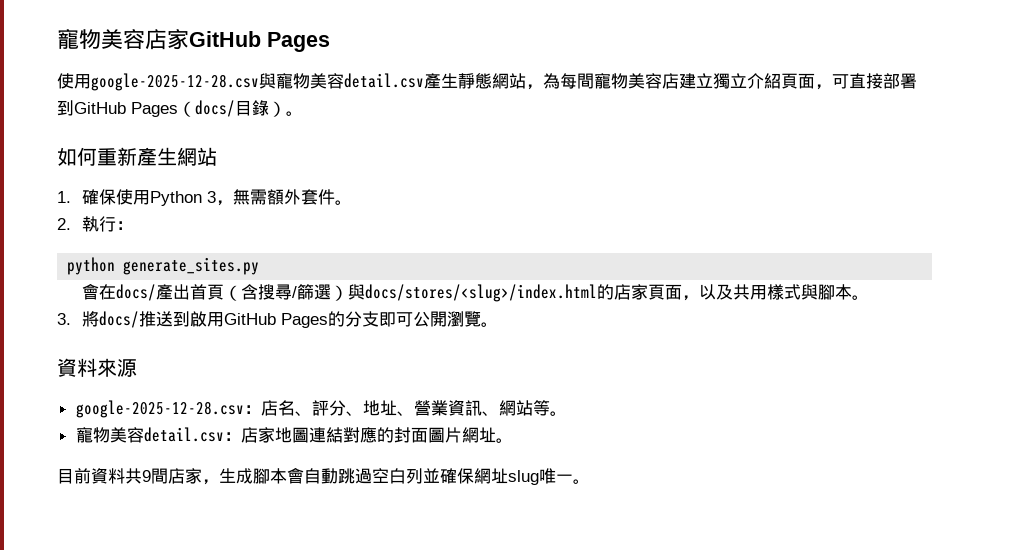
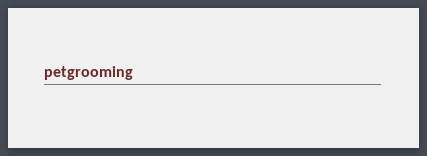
[57,29,330,52] [57,73,917,91] [57,100,303,117] [57,147,217,166] [57,189,353,206] [57,216,134,232] [67,257,260,275] [82,283,870,302] [57,311,499,328] [57,358,137,377] [75,400,567,418] [75,427,513,443] [57,467,590,485] 寵物美容店家GitHub Pages // 使用google-2025-12-28.csv與寵物美容detail.csv產生靜態網站，為每間寵物美容店建立獨立介紹頁面，可直接部署到GitHub Pages（docs/目錄）。 // 如何重新產生網站 // 1.確保使用Python 3，無需額外套件。 // 2.執行： // python generate_sites.py // 會在docs/產出首頁（含搜尋/篩選）與docs/stores/<slug>/index.html的店家頁面，以及共用樣式與腳本。 // 3.將docs/推送到啟用GitHub Pages的分支即可公開瀏覽。 // 資料來源 // google-2025-12-28.csv：店名、評分、地址、營業資訊、網站等。 // 寵物美容detail.csv：店家地圖連結對應的封面圖片網址。 // 目前資料共9間店家，生成腳本會自動跳過空白列並確保網址slug唯一。 -> [44,66,133,80] petgrooming

